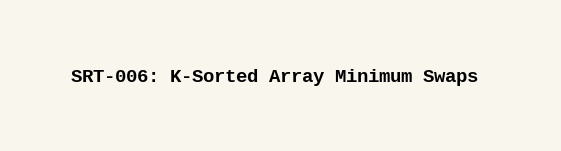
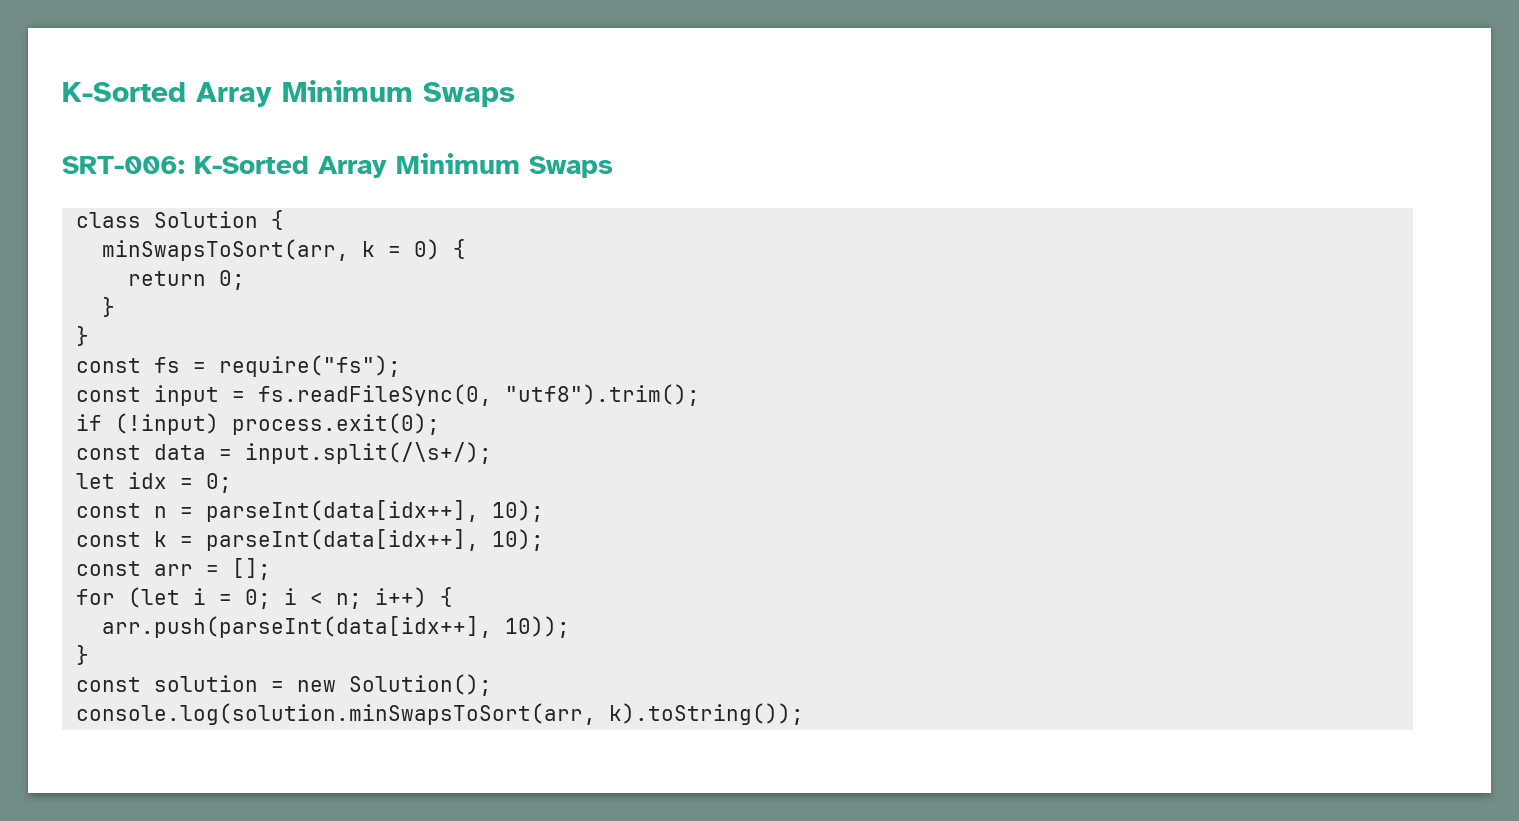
(71, 76) none -> [62,80,515,107] K-Sorted Array Minimum Swaps //
(478, 78) none -> [76,210,285,230] [102,239,467,261] [128,270,246,290] [102,297,116,317] [76,326,90,346] [76,355,402,377] [76,384,701,406] [76,413,441,435] [76,442,493,464] [76,472,233,493] [76,500,545,522] [76,529,545,551] [76,558,272,580] [76,587,454,609] [102,616,571,638] [76,645,90,665] [76,674,493,696] [76,703,805,725] // class Solution { // minSwapsToSort(arr, k = 0) { // return 0; // } // } // const fs = require("fs"); // const input = fs.readFileSync(0, "utf8").trim(); // if (!input) process.exit(0); // const data = input.split(/\s+/); // let idx = 0; // const n = parseInt(data[idx++], 10); // const k = parseInt(data[idx++], 10); // const arr = []; // for (let i = 0; i < n; i++) { // arr.push(parseInt(data[idx++], 10)); // } // const solution = new Solution(); // console.log(solution.minSwapsToSort(arr, k).toString());

